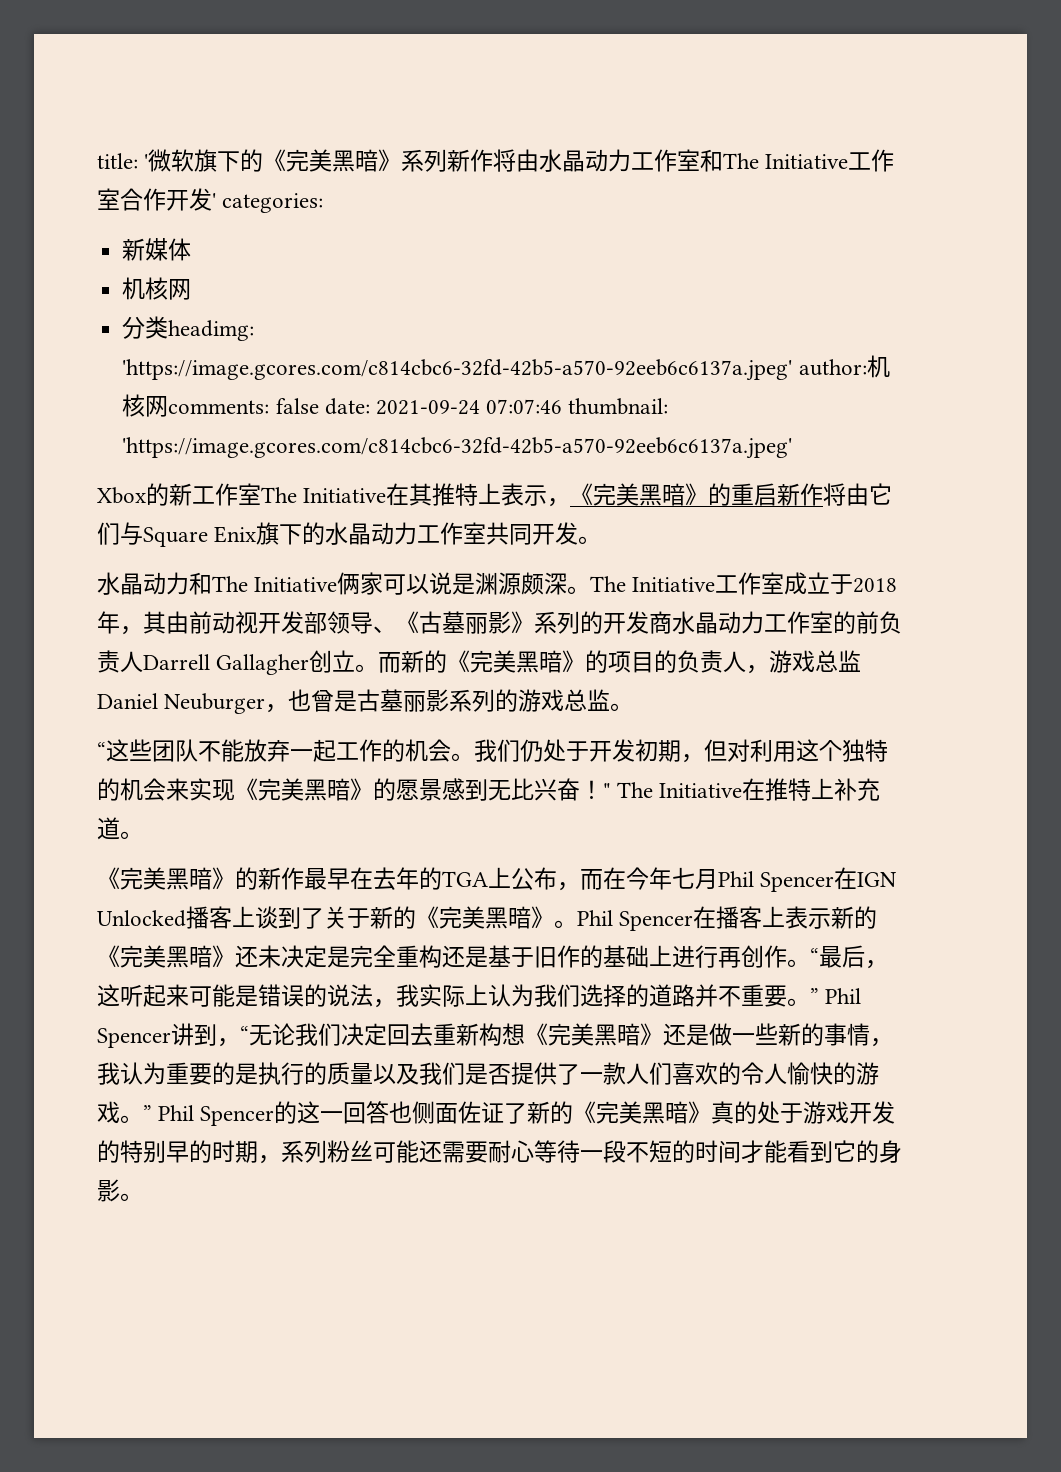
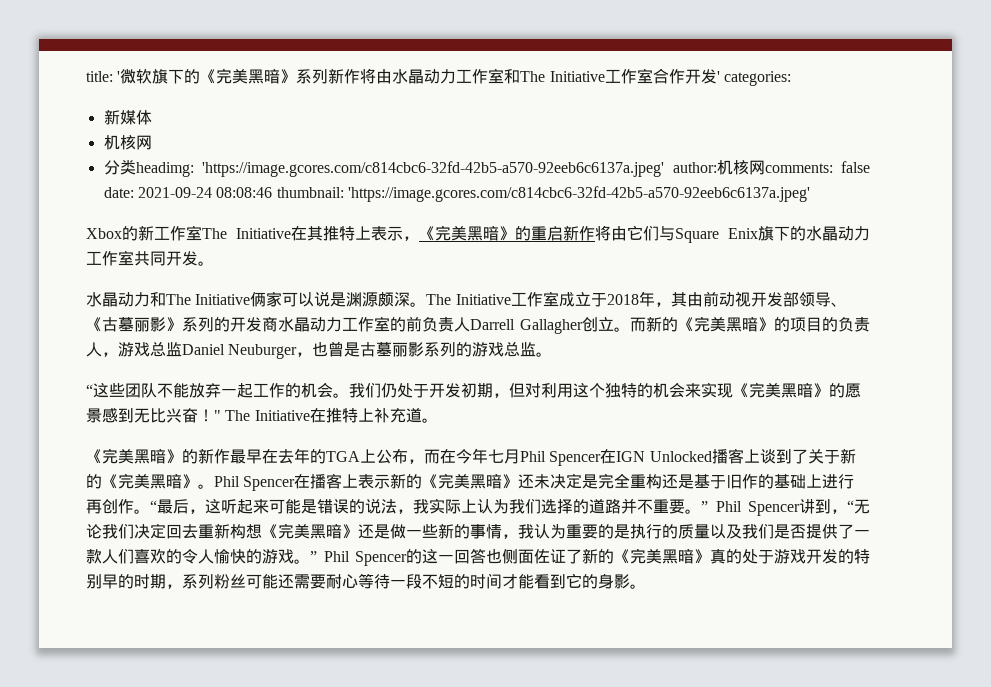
[486,399,563,414] 07:07:46 -> [216,187,273,198] 08:08:46

